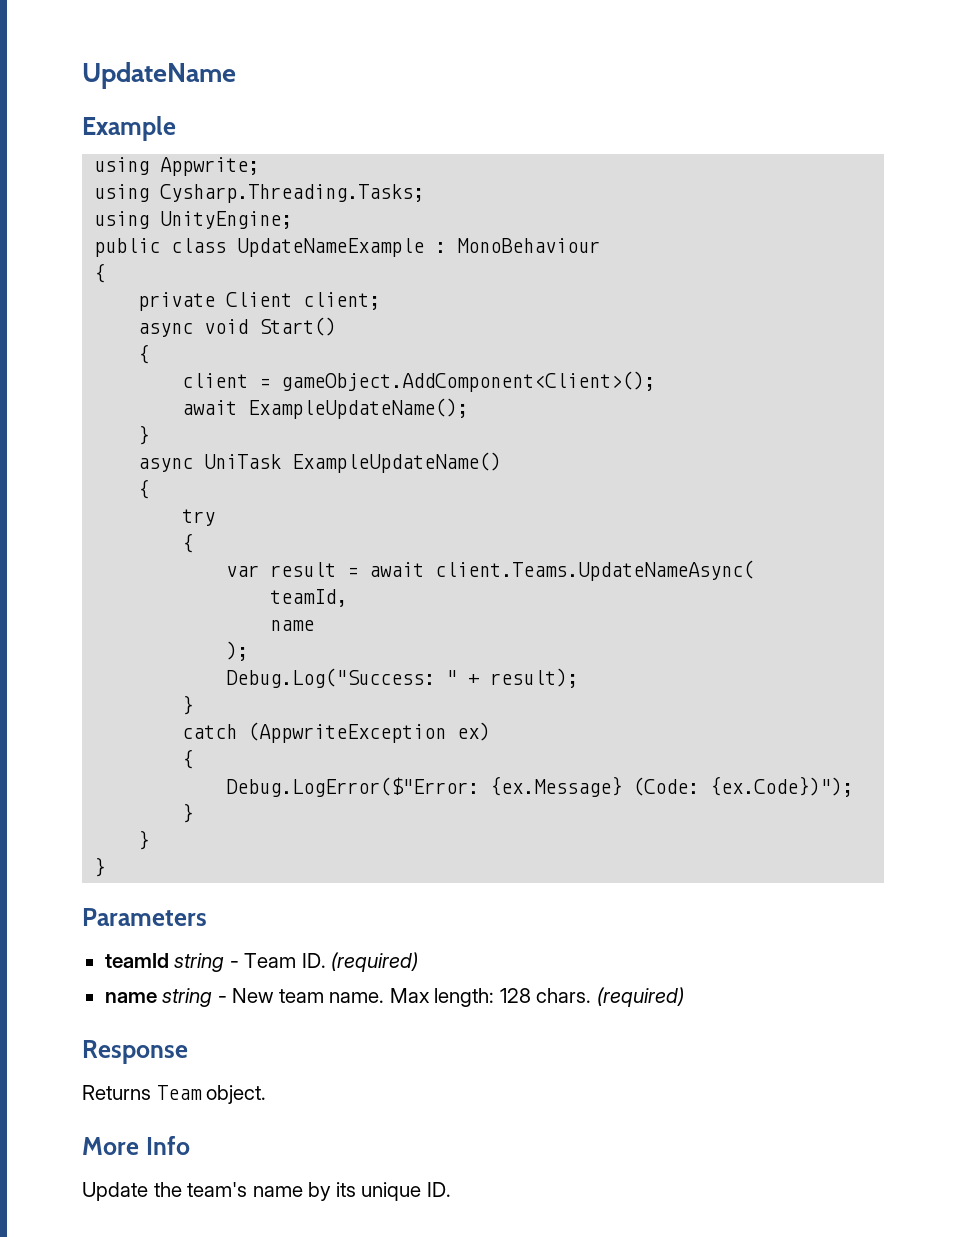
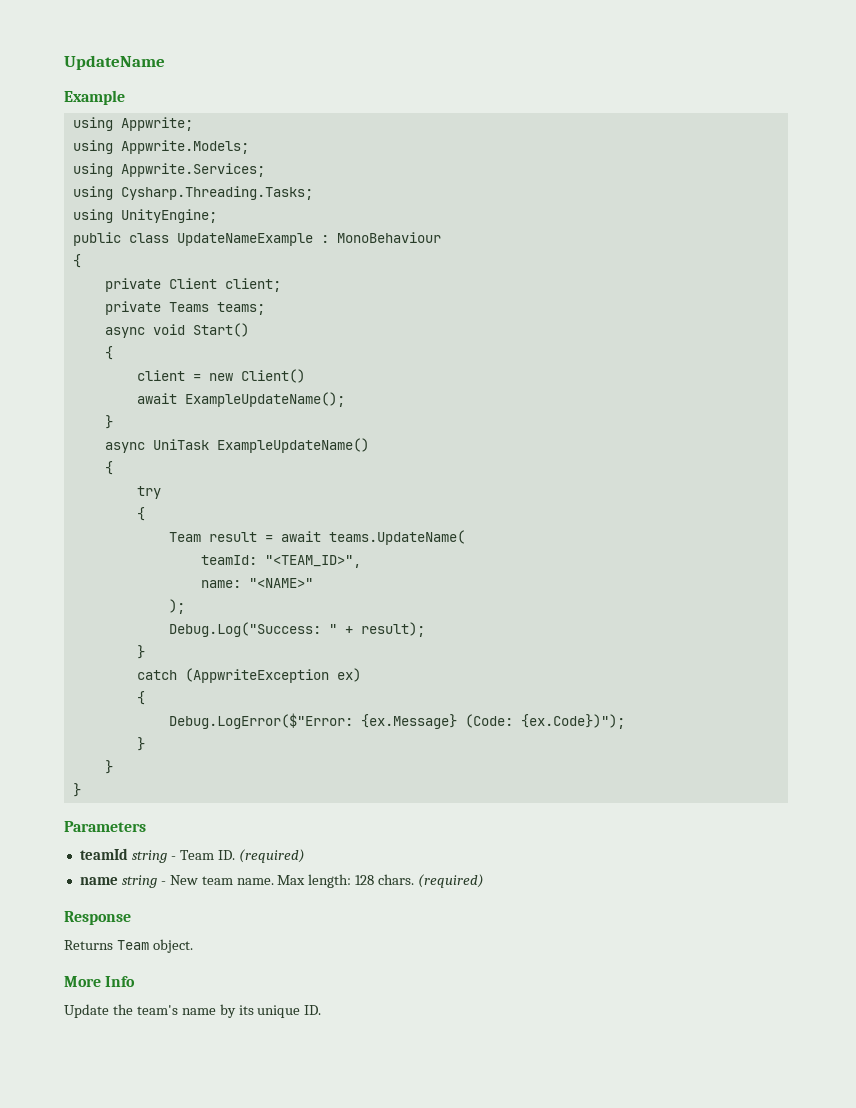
(260, 166) none -> [72,140,249,154] [72,163,265,177] // using Appwrite.Models; // using Appwrite.Services;
(381, 301) none -> [104,301,265,315] // private Teams teams;
[281,371,656,392] gameObject.AddComponent<Client>(); -> [208,369,305,383] new Client()
[226,565,260,577] var -> [168,532,201,542] Team
[435,560,755,581] [270,589,348,607] [270,620,315,631] client.Teams.UpdateNameAsync( // teamId, // name -> [328,530,465,545] [200,555,361,568] [200,578,313,588] teams.UpdateName( // teamId: "<TEAM_ID>", // name: "<NAME>"

